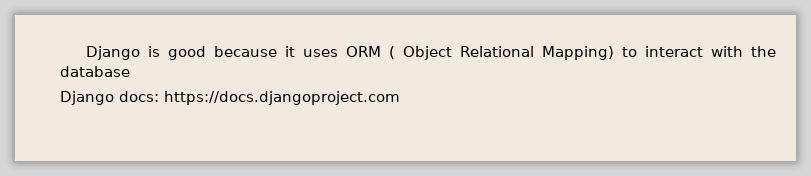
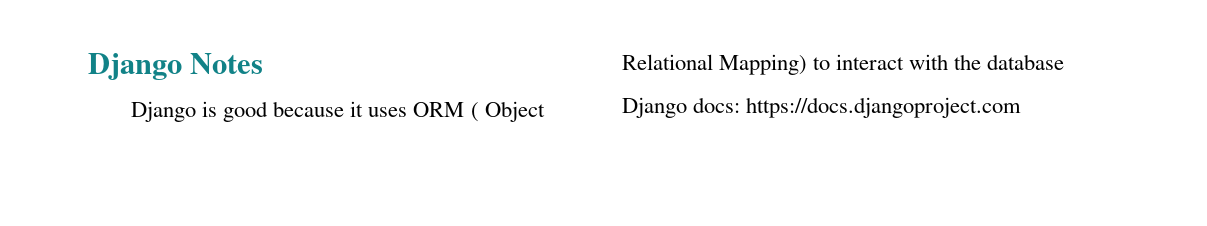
[86,46,141,60] Django -> [88,53,264,80] [131,101,197,122] Django Notes // Django

